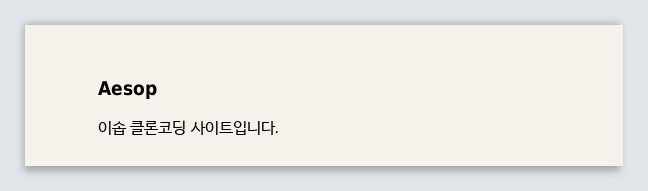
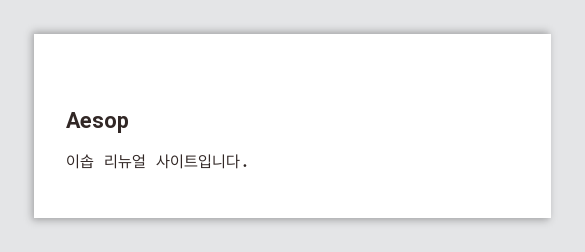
[130,120,187,135] 클론코딩 -> [104,154,146,169] 리뉴얼

